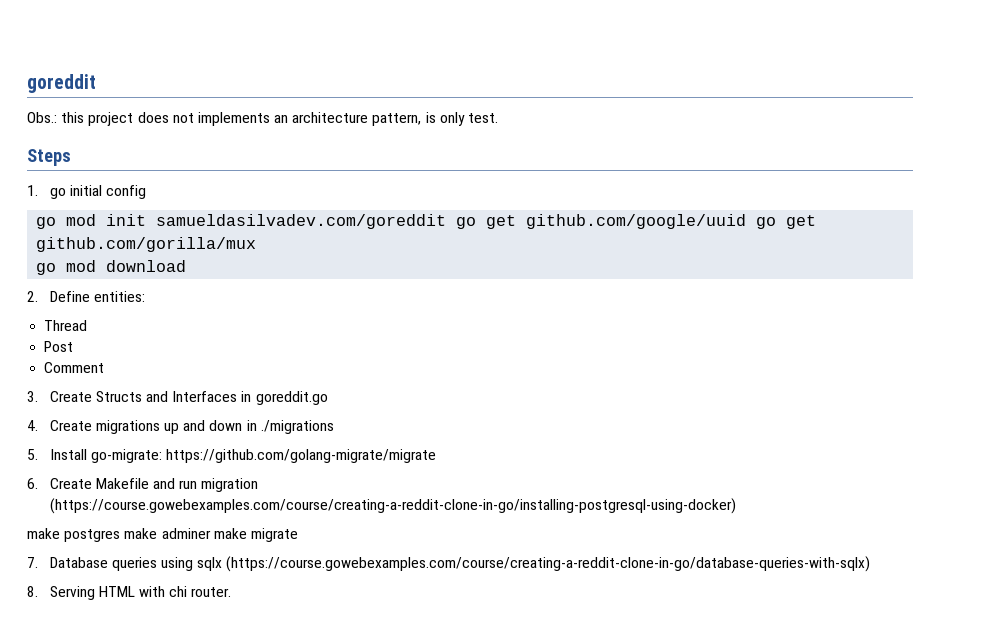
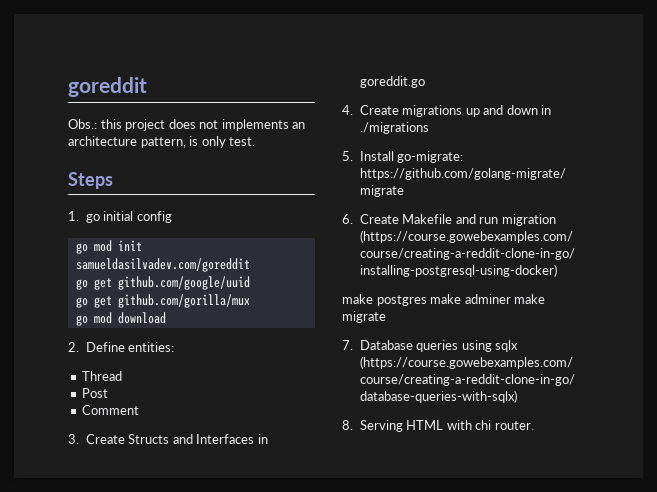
(447, 221) none -> (250, 265) //
(747, 221) none -> (250, 283) //

